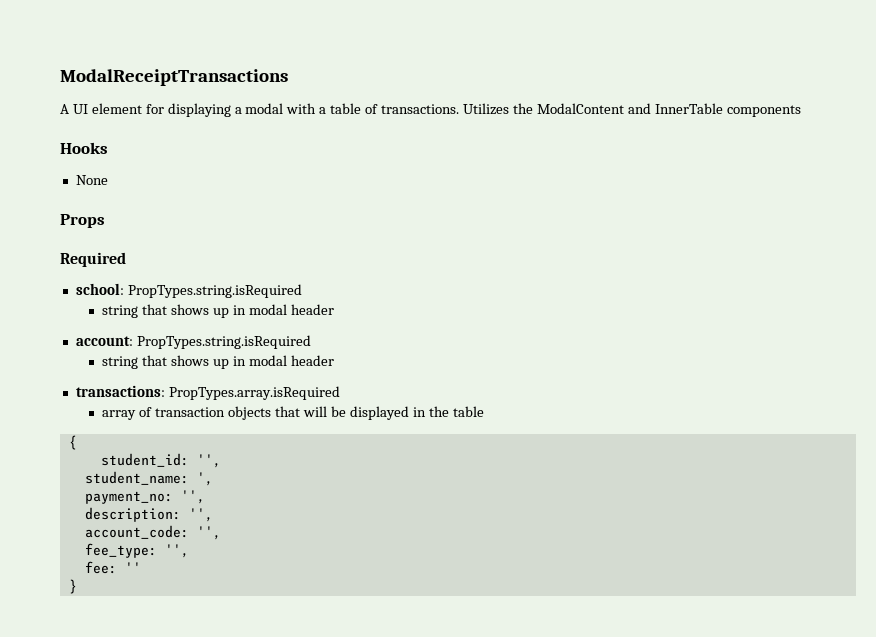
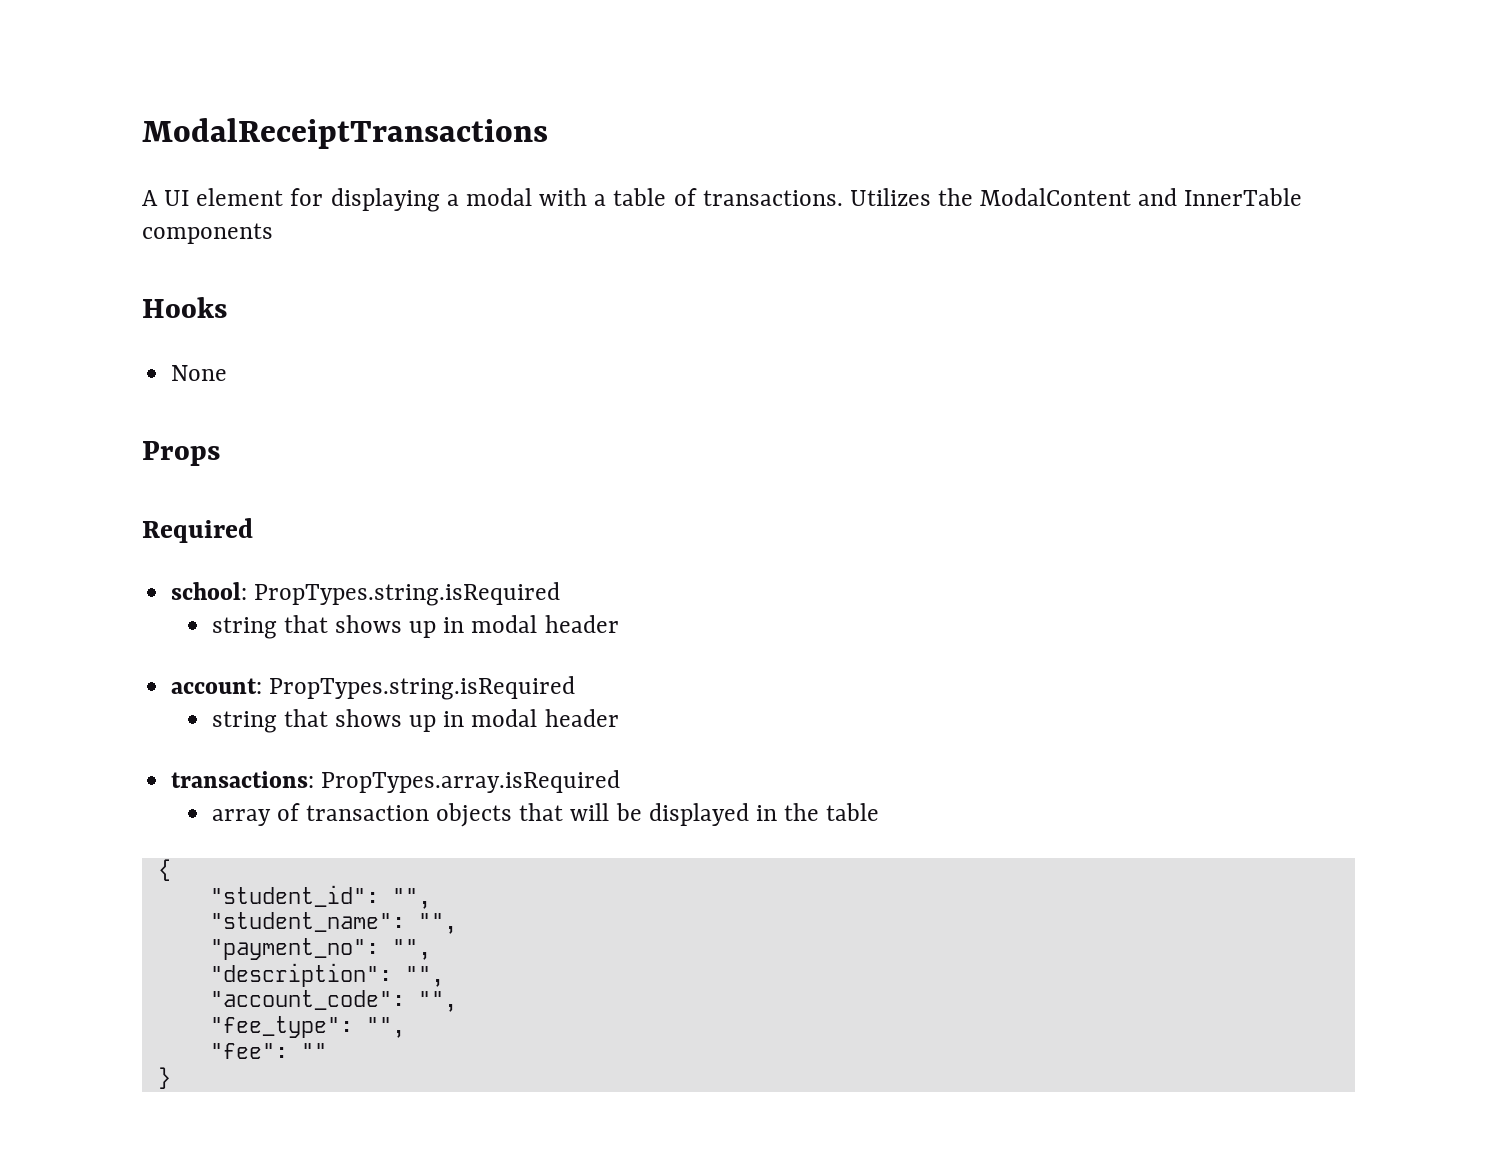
[100,453,221,468] [84,471,213,486] [84,490,205,504] [84,507,213,522] [84,525,221,540] [84,543,189,558] [84,561,141,574] student_id: '', // student_name: ', // payment_no: '', // description: '', // account_code: '', // fee_type: '', // fee: '' -> [209,885,431,909] [209,912,457,934] [209,938,431,960] [209,963,444,987] [209,990,457,1012] [209,1016,405,1038] [209,1043,327,1059] "student_id": "", // "student_name": "", // "payment_no": "", // "description": "", // "account_code": "", // "fee_type": "", // "fee": ""

